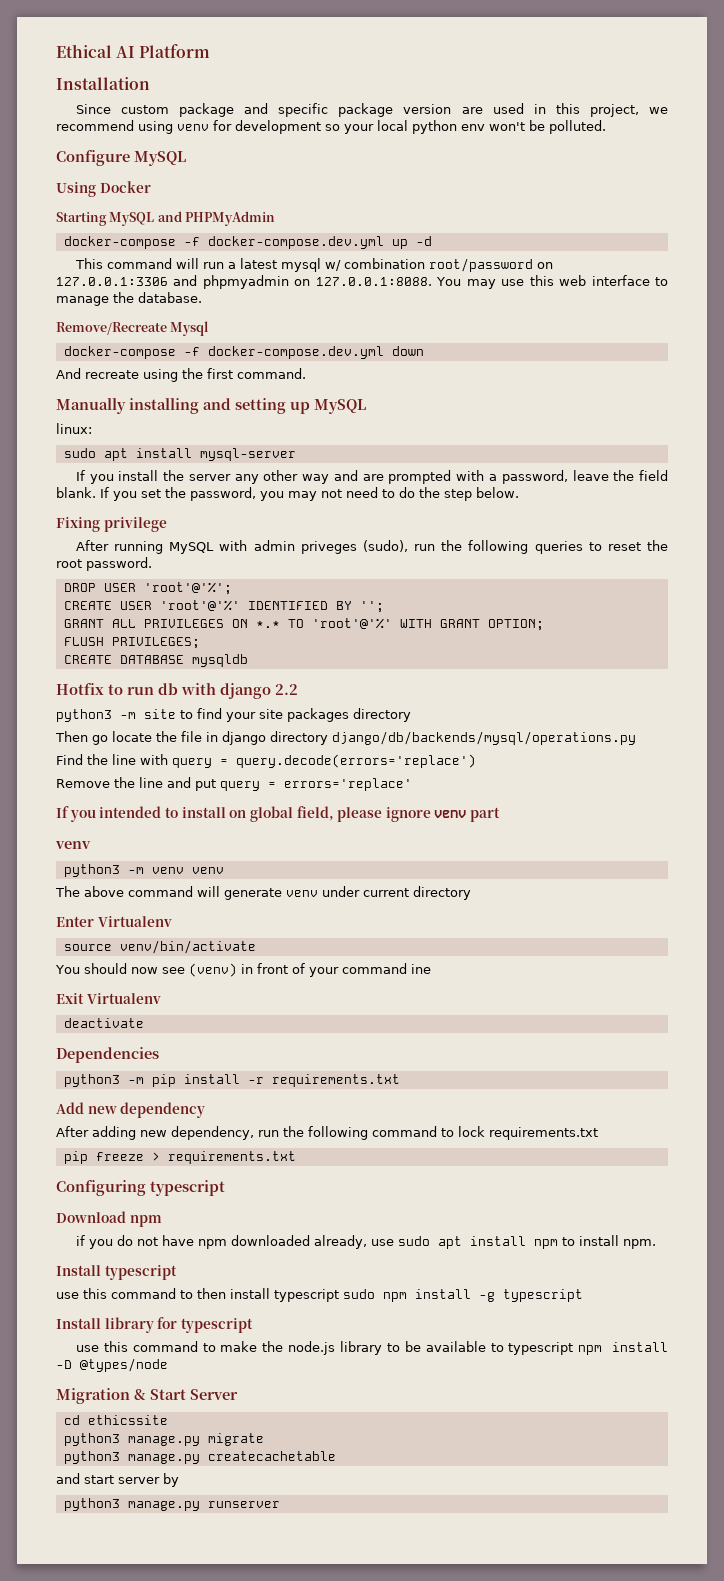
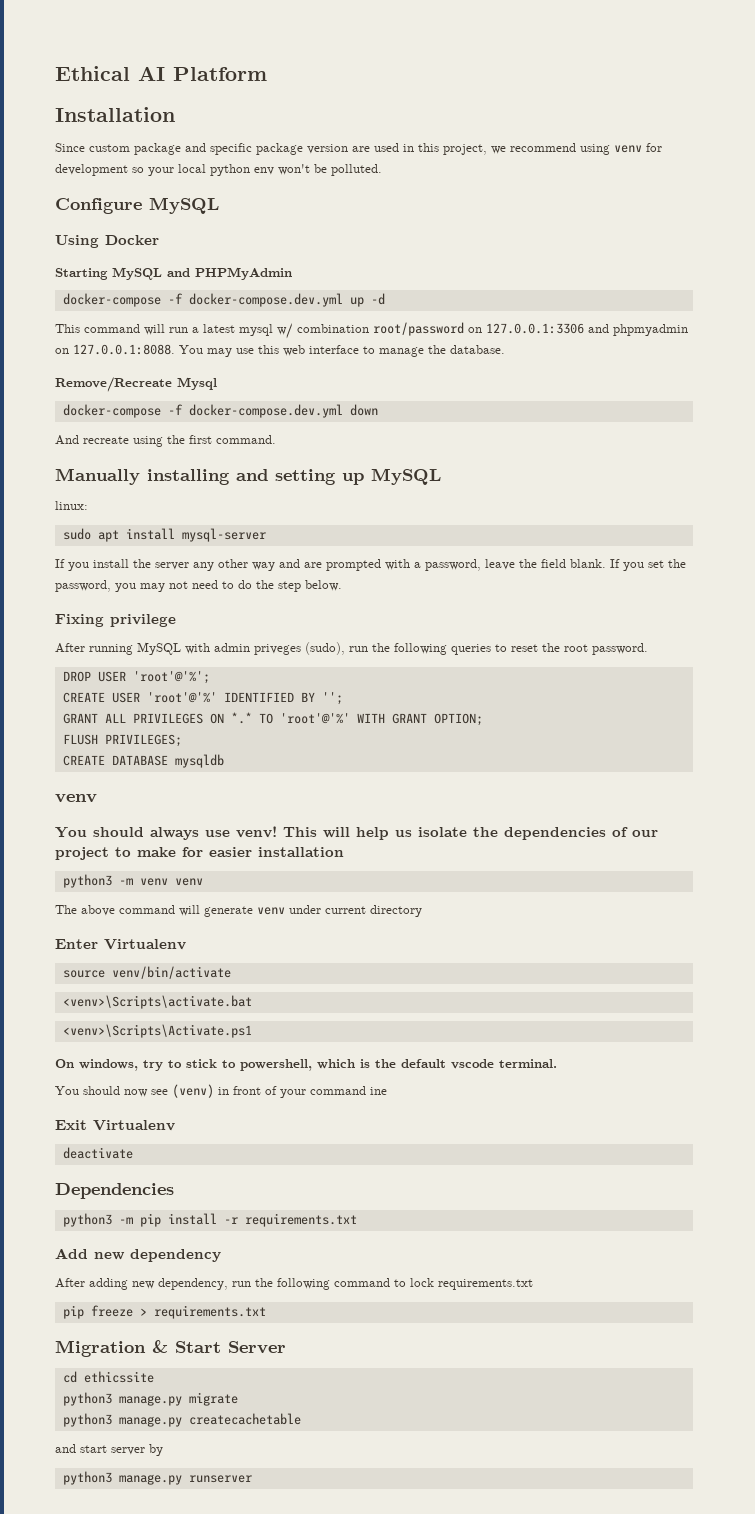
[56,683,298,699] [56,708,411,722] [55,731,636,745] [56,754,476,768] [56,777,412,791] [56,806,501,822] [55,841,91,849] Hotfix to run db with django 2.2 // python3 -m site to find your site packages directory // Then go locate the file in django directory django/db/backends/mysql/operations.py // Find the line with query = query.decode(errors='replace') // Remove the line and put query = errors='replace' // If you intended to install on global field, please ignore venv part // venv -> [55,794,97,803] [55,826,658,840] [55,847,344,860] venv // You should always use venv! This will help us isolate the dependencies of our project to make for easier installation
(256, 947) none -> [62,995,252,1009] [62,1024,252,1038] [55,1059,557,1071] // <venv>\Scripts\activate.bat // <venv>\Scripts\Activate.ps1 // On windows, try to stick to powershell, which is the default vscode terminal.
[56,1180,225,1196] [56,1211,162,1227] [75,1235,656,1249] [56,1265,177,1280] [56,1288,583,1302] [56,1317,253,1333] [75,1341,668,1355] [56,1358,168,1372] // Configuring typescript // Download npm // if you do not have npm downloaded already, use sudo apt install npm to install npm. // Install typescript // use this command to then install typescript sudo npm install -g typescript // Install library for typescript // use this command to make the node.js library to be available to typescript npm install -D @types/node -> (266, 1312) none

